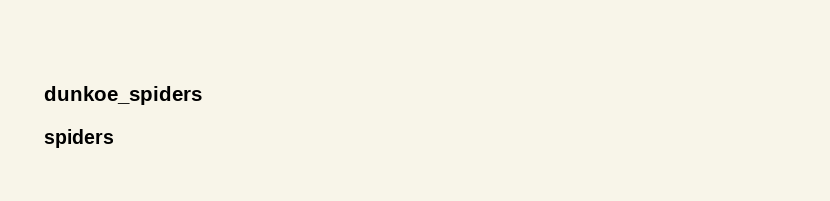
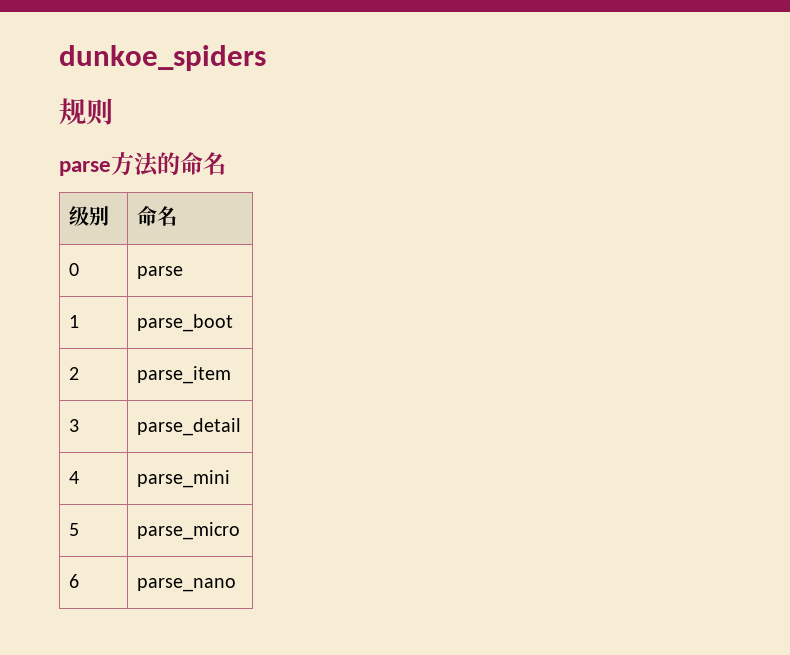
[44,129,114,148] spiders -> [59,98,113,126] [59,152,226,177] [69,206,110,226] [137,206,178,226] [69,263,80,276] [137,266,184,279] [69,315,80,328] [137,314,234,332] [69,367,80,380] [137,366,232,384] [69,419,80,432] [137,418,242,436] [69,471,80,484] [137,470,231,488] [69,523,80,536] [137,522,241,540] [69,574,80,588] [137,578,237,592] 规则 // parse方法的命名 // 级别 | 命名 // 0 | parse // 1 | parse_boot // 2 | parse_item // 3 | parse_detail // 4 | parse_mini // 5 | parse_micro // 6 | parse_nano

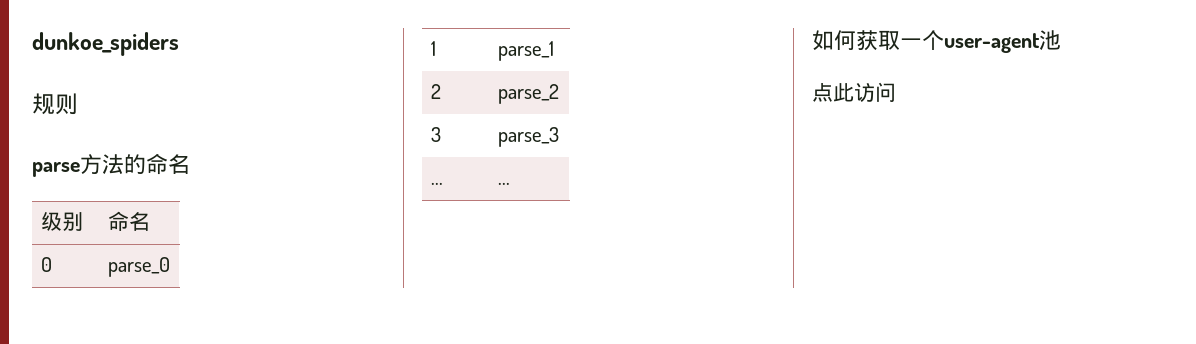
[137,266,184,279] parse -> [107,257,170,277] parse_0
[137,314,234,332] parse_boot -> [497,41,554,61] parse_1
[137,366,232,384] parse_item -> [497,84,559,104] parse_2
[137,418,242,436] [69,471,80,484] [137,470,231,488] [69,523,80,536] [137,522,241,540] [69,574,80,588] [137,578,237,592] parse_detail // 4 | parse_mini // 5 | parse_micro // 6 | parse_nano -> [497,127,559,147] [430,182,443,185] [497,182,510,185] [812,30,1061,53] [812,82,896,102] parse_3 // ... | ... // 如何获取一个user-agent池 // 点此访问

